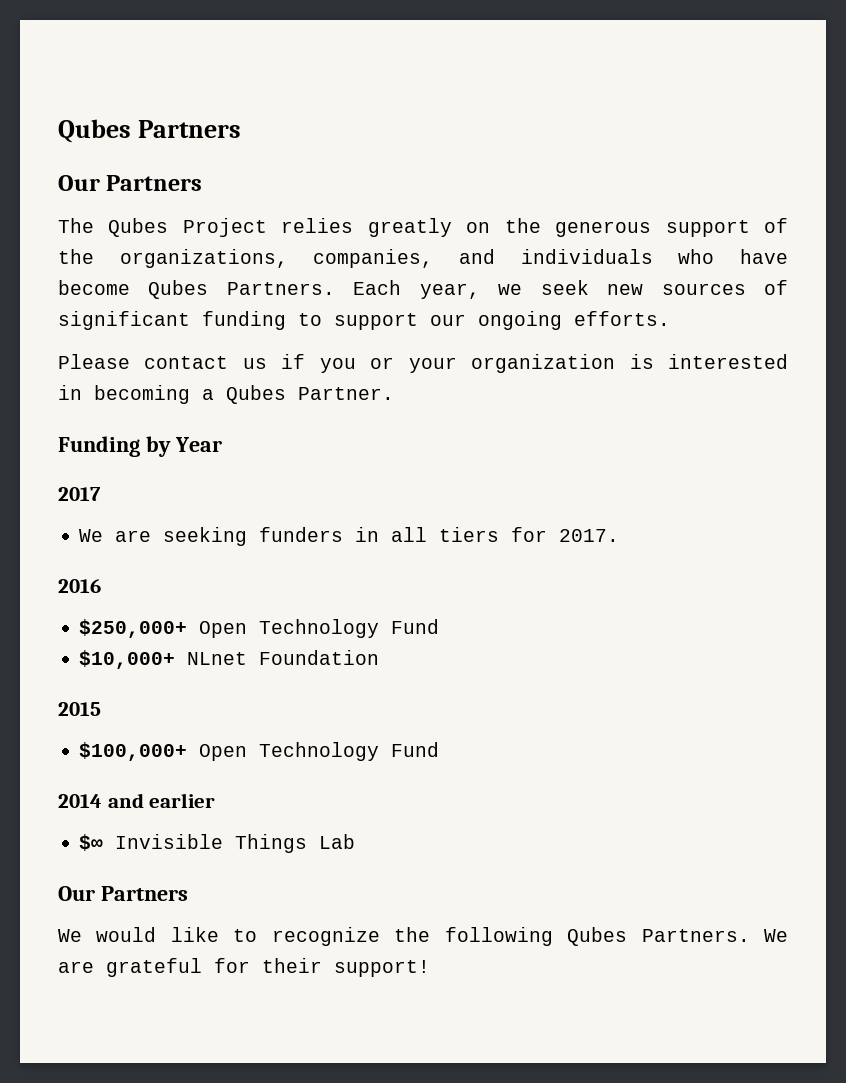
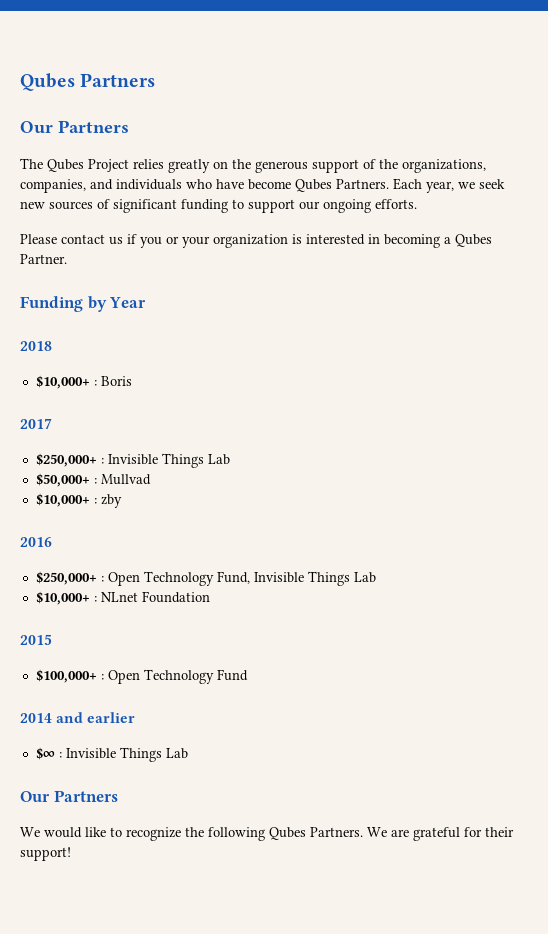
[58,487,101,501] [79,527,620,546] 2017 // We are seeking funders in all tiers for 2017. -> [20,341,52,351] [35,375,132,389] [20,418,52,429] [35,453,230,468] [35,473,151,487] [35,493,122,508] 2018 // $10,000+ : Boris // 2017 // $250,000+ : Invisible Things Lab // $50,000+ : Mullvad // $10,000+ : zby
[199,619,440,638] [79,650,176,669] Open Technology Fund // $10,000+ -> [100,571,376,586] [35,591,97,605] : Open Technology Fund, Invisible Things Lab // $10,000+ :
(188, 751) none -> [100,674,104,680] :
(104, 842) none -> [58,752,62,758] :

